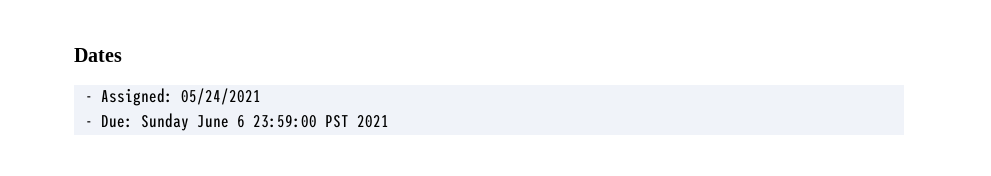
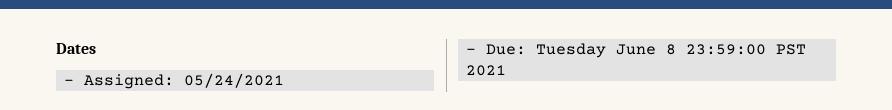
[141,113,246,131] Sunday June 6 -> [536,43,677,58] Tuesday June 8

